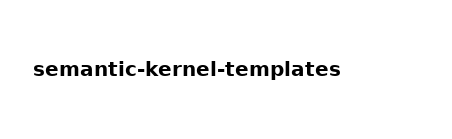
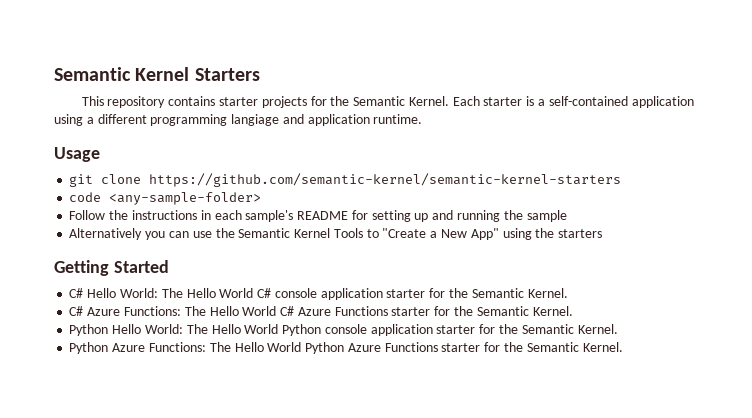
[33,61,341,80] semantic-kernel-templates -> [54,67,260,81] [81,96,694,108] [54,114,423,126] [54,147,100,162] [69,173,622,187] [69,192,262,205] [69,210,567,222] [69,228,603,240] [54,260,169,276] [69,288,568,300] [69,306,573,316] [69,324,618,336] [69,342,623,354] Semantic Kernel Starters // This repository contains starter projects for the Semantic Kernel. Each starter is a self-contained application using a different programming langiage and application runtime. // Usage // git clone https://github.com/semantic-kernel/semantic-kernel-starters // code <any-sample-folder> // Follow the instructions in each sample's README for setting up and running the sample // Alternatively you can use the Semantic Kernel Tools to "Create a New App" using the starters // Getting Started // C# Hello World: The Hello World C# console application starter for the Semantic Kernel. // C# Azure Functions: The Hello World C# Azure Functions starter for the Semantic Kernel. // Python Hello World: The Hello World Python console application starter for the Semantic Kernel. // Python Azure Functions: The Hello World Python Azure Functions starter for the Semantic Kernel.

